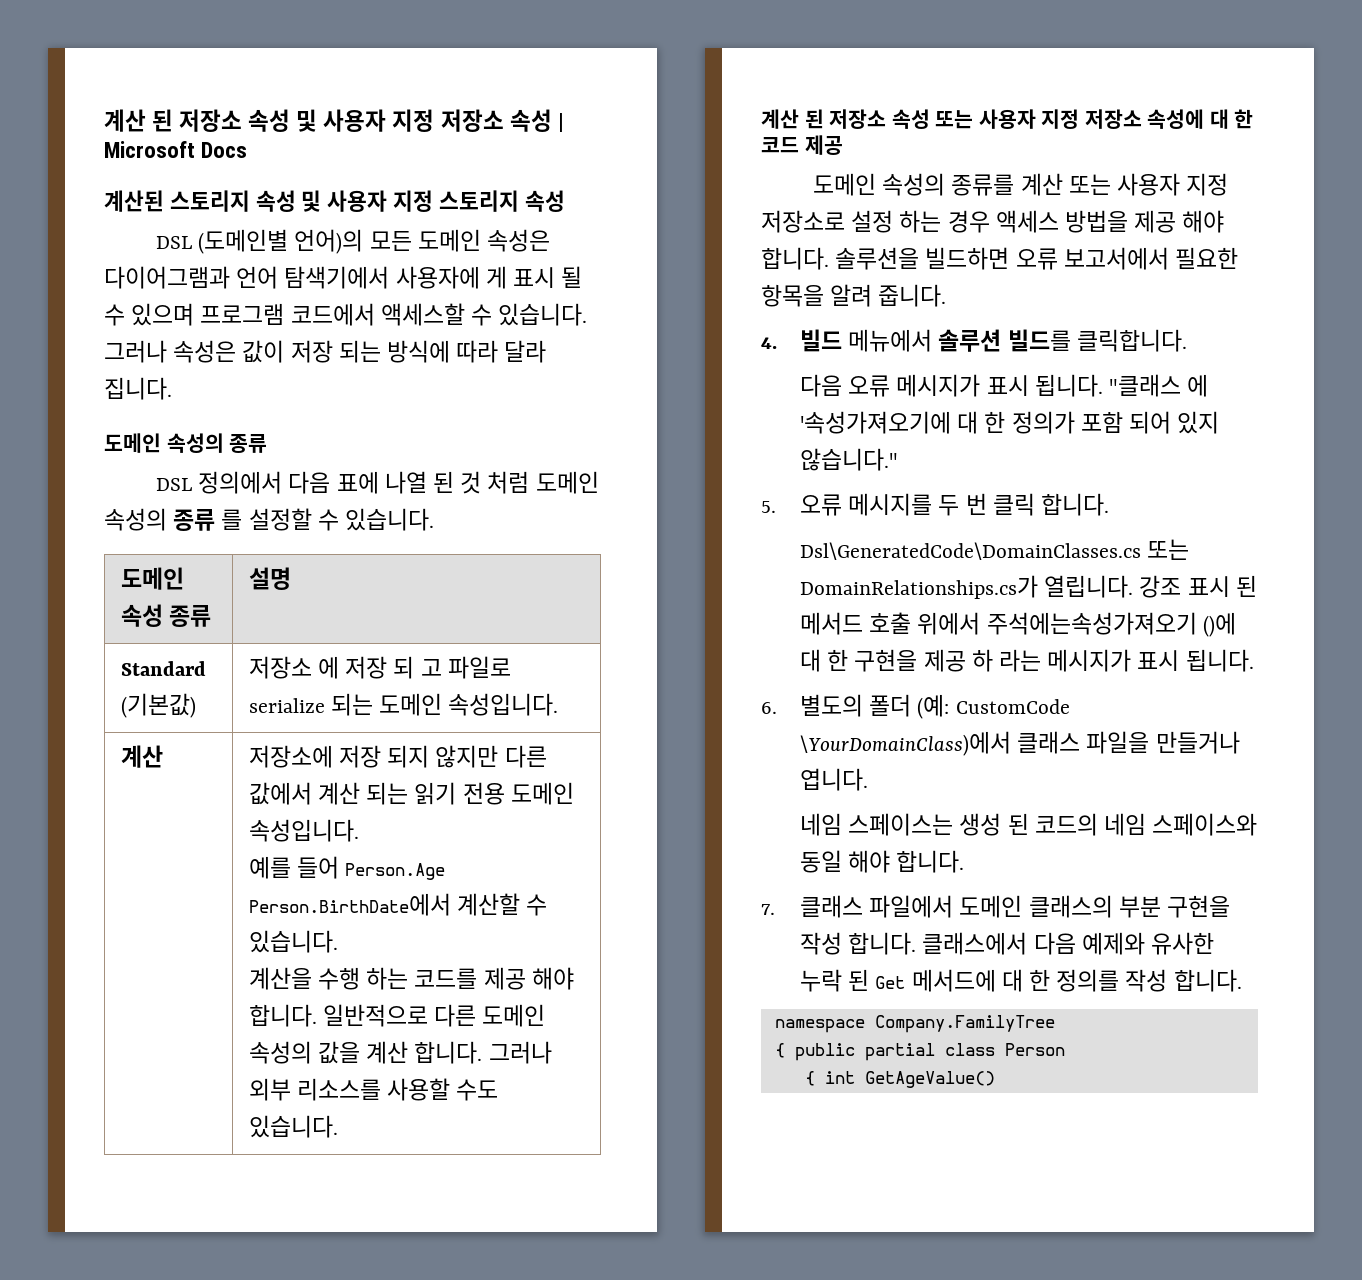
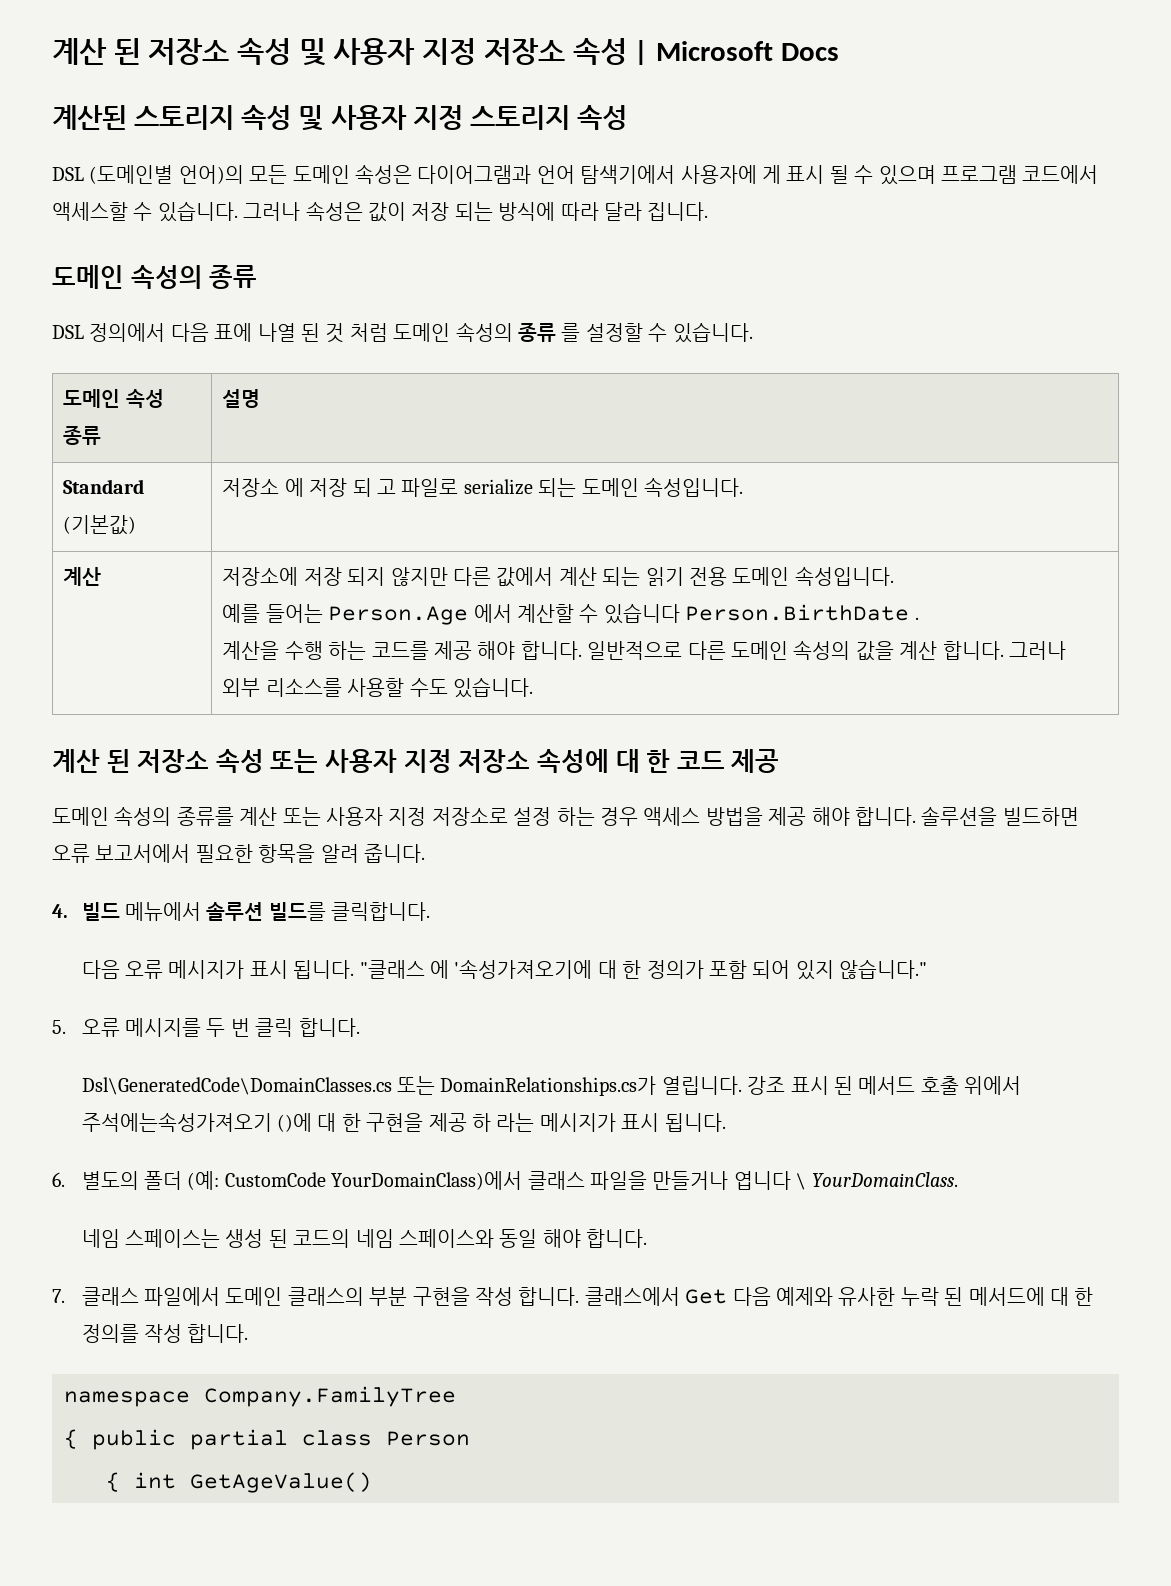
[297,856,446,880] [248,893,548,916] [248,930,338,953] 들어 Person.Age Person.BirthDate에서 계산할 수 있습니다. -> [265,603,919,625] 들어는 Person.Age 에서 계산할 수 있습니다 Person.BirthDate .
[799,731,1011,756] \YourDomainClass)에서 -> [331,1171,523,1190] YourDomainClass)에서
[799,768,868,791] 엽니다. -> [733,1171,958,1190] 엽니다 \ YourDomainClass.
(1028, 943) none -> [685,1289,728,1304] Get
[875,976,906,989] Get -> (964, 1296) none

